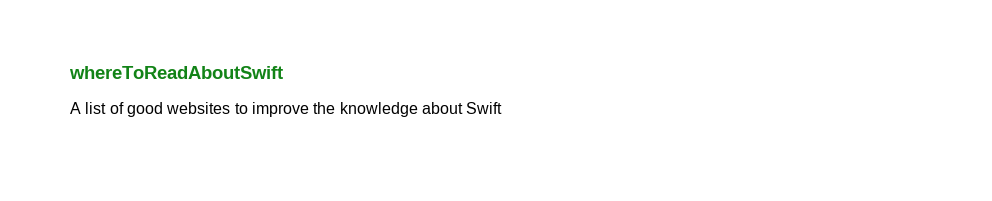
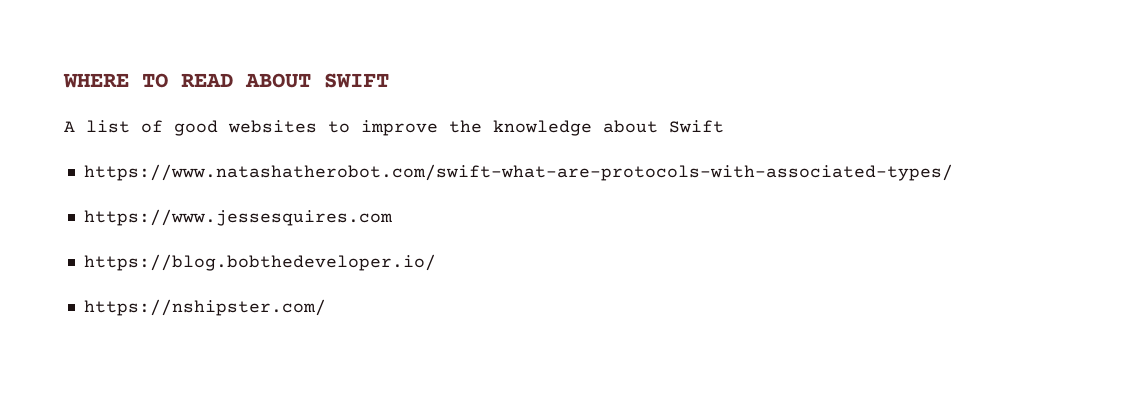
[69,66,283,79] whereToReadAboutSwift -> [63,73,389,88] WHERE TO READ ABOUT SWIFT
(503, 108) none -> [83,164,953,181] [83,209,393,226] [83,254,436,271] [83,299,326,316] // https://www.natashatherobot.com/swift-what-are-protocols-with-associated-types/ // https://www.jessesquires.com // https://blog.bobthedeveloper.io/ // https://nshipster.com/

